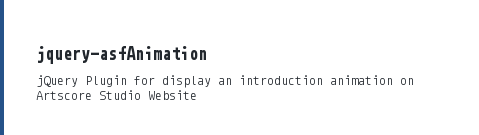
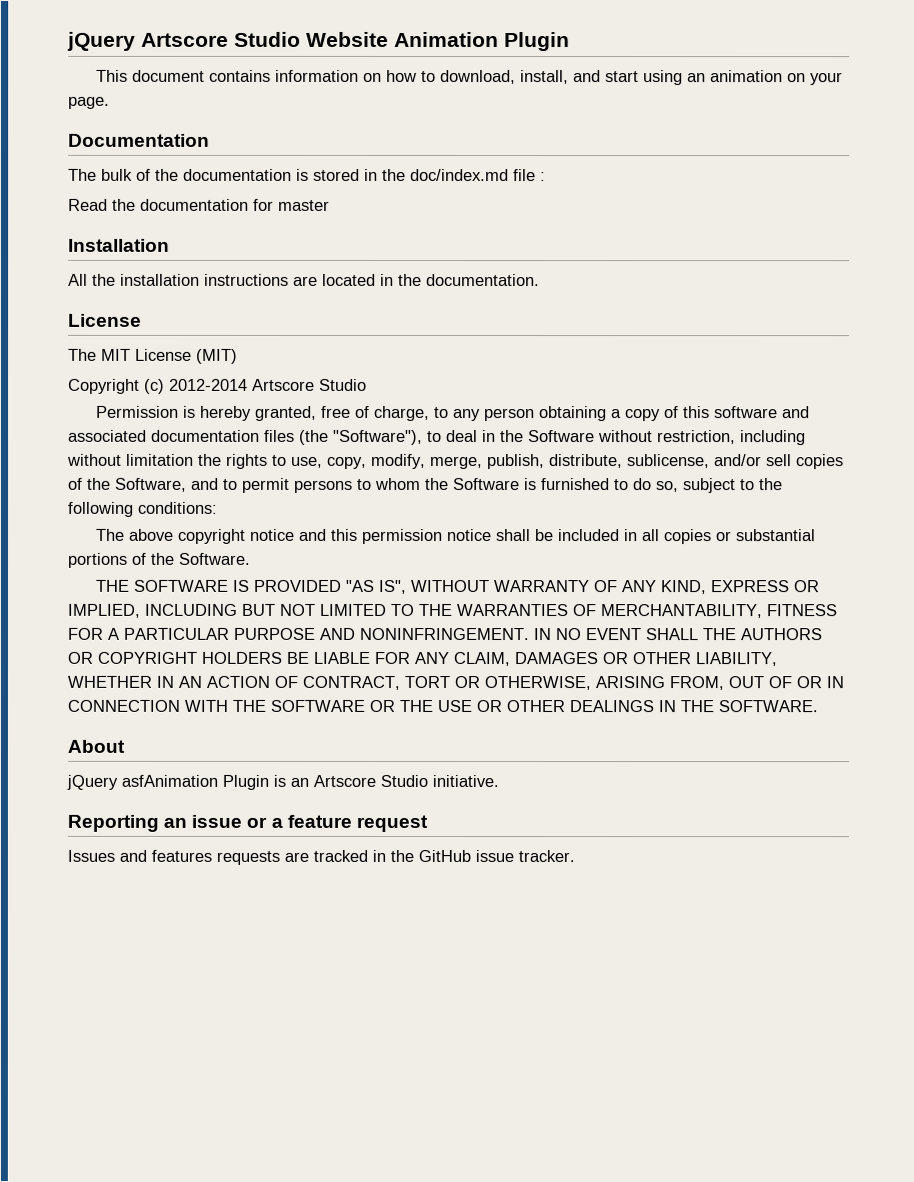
[36,46,207,64] [36,75,414,88] [36,90,197,100] jquery-asfAnimation // jQuery Plugin for display an introduction animation on Artscore Studio Website -> [67,31,570,52] [96,69,844,86] [68,96,110,109] [68,133,210,147] [68,168,546,182] [68,198,330,211] [68,238,170,252] [68,273,540,287] [68,313,142,327] [68,348,238,364] [68,378,367,394] [96,405,811,422] [68,429,806,446] [67,453,844,470] [68,477,783,494] [68,501,218,517] [96,528,817,545] [68,552,251,568] [95,579,821,595] [67,603,837,619] [67,627,822,641] [67,651,777,667] [67,675,844,691] [67,699,818,713] [67,739,125,753] [66,774,499,790] [67,814,428,832] [67,849,575,865] jQuery Artscore Studio Website Animation Plugin // This document contains information on how to download, install, and start using an animation on your page. // Documentation // The bulk of the documentation is stored in the doc/index.md file : // Read the documentation for master // Installation // All the installation instructions are located in the documentation. // License // The MIT License (MIT) // Copyright (c) 2012-2014 Artscore Studio // Permission is hereby granted, free of charge, to any person obtaining a copy of this software and associated documentation files (the "Software"), to deal in the Software without restriction, including without limitation the rights to use, copy, modify, merge, publish, distribute, sublicense, and/or sell copies of the Software, and to permit persons to whom the Software is furnished to do so, subject to the following conditions: // The above copyright notice and this permission notice shall be included in all copies or substantial portions of the Software. // THE SOFTWARE IS PROVIDED "AS IS", WITHOUT WARRANTY OF ANY KIND, EXPRESS OR IMPLIED, INCLUDING BUT NOT LIMITED TO THE WARRANTIES OF MERCHANTABILITY, FITNESS FOR A PARTICULAR PURPOSE AND NONINFRINGEMENT. IN NO EVENT SHALL THE AUTHORS OR COPYRIGHT HOLDERS BE LIABLE FOR ANY CLAIM, DAMAGES OR OTHER LIABILITY, WHETHER IN AN ACTION OF CONTRACT, TORT OR OTHERWISE, ARISING FROM, OUT OF OR IN CONNECTION WITH THE SOFTWARE OR THE USE OR OTHER DEALINGS IN THE SOFTWARE. // About // jQuery asfAnimation Plugin is an Artscore Studio initiative. // Reporting an issue or a feature request // Issues and features requests are tracked in the GitHub issue tracker.

